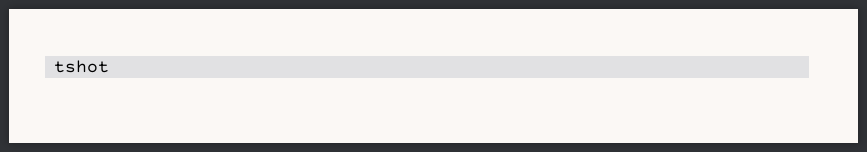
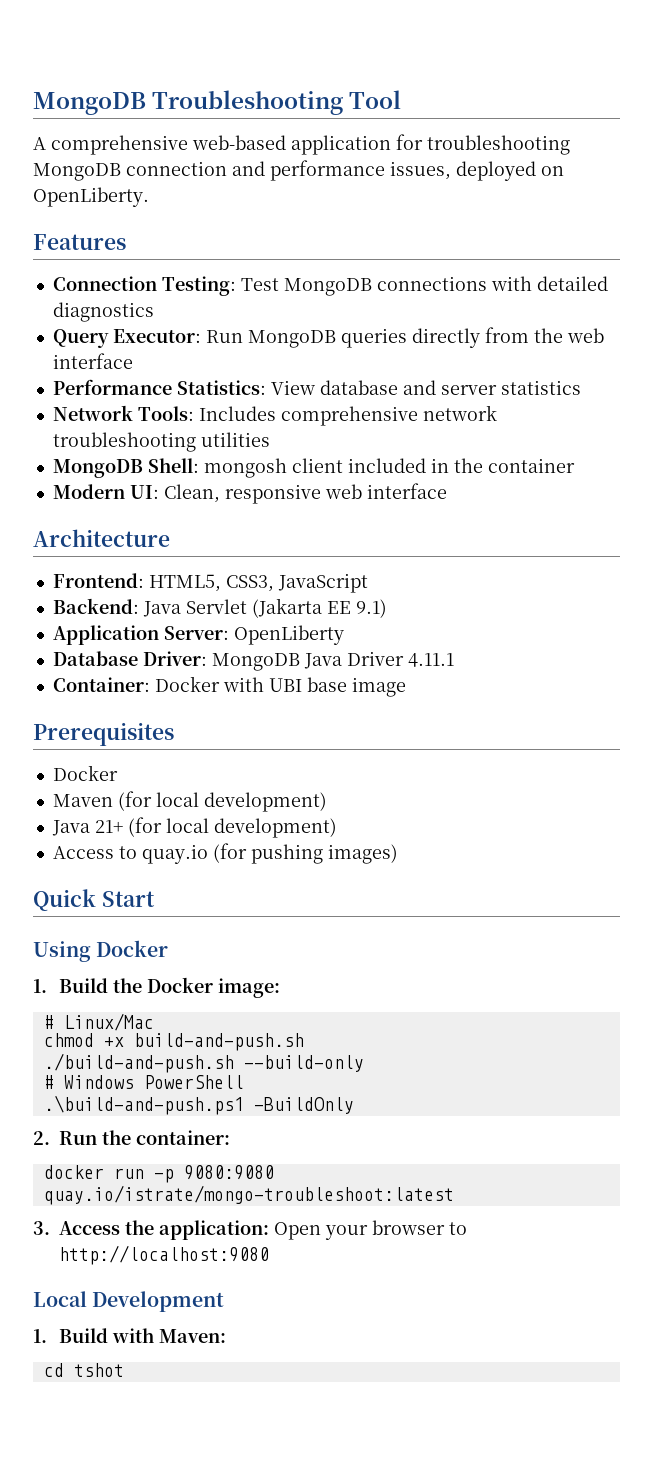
(54, 66) none -> [33,90,402,115] [33,134,570,155] [33,160,564,181] [33,187,149,207] [33,234,126,250] [52,276,608,296] [52,302,154,322] [52,327,604,348] [52,353,133,369] [52,379,581,395] [52,405,497,426] [52,432,270,452] [52,458,575,478] [52,483,447,504] [33,529,170,547] [52,573,368,593] [52,598,387,618] [52,625,344,645] [52,651,454,671] [52,676,406,697] [33,722,174,746] [52,765,118,781] [52,791,327,812] [51,817,337,838] [52,843,398,864] [33,889,155,911] [33,940,169,962] [33,977,281,998] [43,1013,154,1031] [43,1033,304,1051] [43,1053,364,1073] [43,1075,244,1089] [43,1095,354,1115] [33,1130,231,1145] [43,1165,274,1183] [43,1185,454,1205] [33,1220,468,1240] [59,1245,270,1265] [33,1291,225,1312] [33,1328,227,1343] [43,1363,64,1377] MongoDB Troubleshooting Tool // A comprehensive web-based application for troubleshooting MongoDB connection and performance issues, deployed on OpenLiberty. // Features // Connection Testing: Test MongoDB connections with detailed diagnostics // Query Executor: Run MongoDB queries directly from the web interface // Performance Statistics: View database and server statistics // Network Tools: Includes comprehensive network troubleshooting utilities // MongoDB Shell: mongosh client included in the container // Modern UI: Clean, responsive web interface // Architecture // Frontend: HTML5, CSS3, JavaScript // Backend: Java Servlet (Jakarta EE 9.1) // Application Server: OpenLiberty // Database Driver: MongoDB Java Driver 4.11.1 // Container: Docker with UBI base image // Prerequisites // Docker // Maven (for local development) // Java 21+ (for local development) // Access to quay.io (for pushing images) // Quick Start // Using Docker // 1. Build the Docker image: // # Linux/Mac // chmod +x build-and-push.sh // ./build-and-push.sh --build-only // # Windows PowerShell // .\build-and-push.ps1 -BuildOnly // 2. Run the container: // docker run -p 9080:9080 quay.io/istrate/mongo-troubleshoot:latest // 3. Access the application: Open your browser to http://localhost:9080 // Local Development // 1. Build with Maven: // cd

